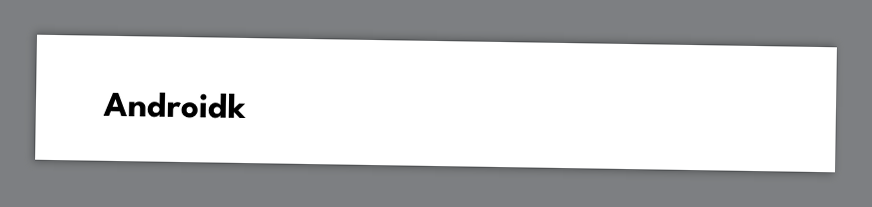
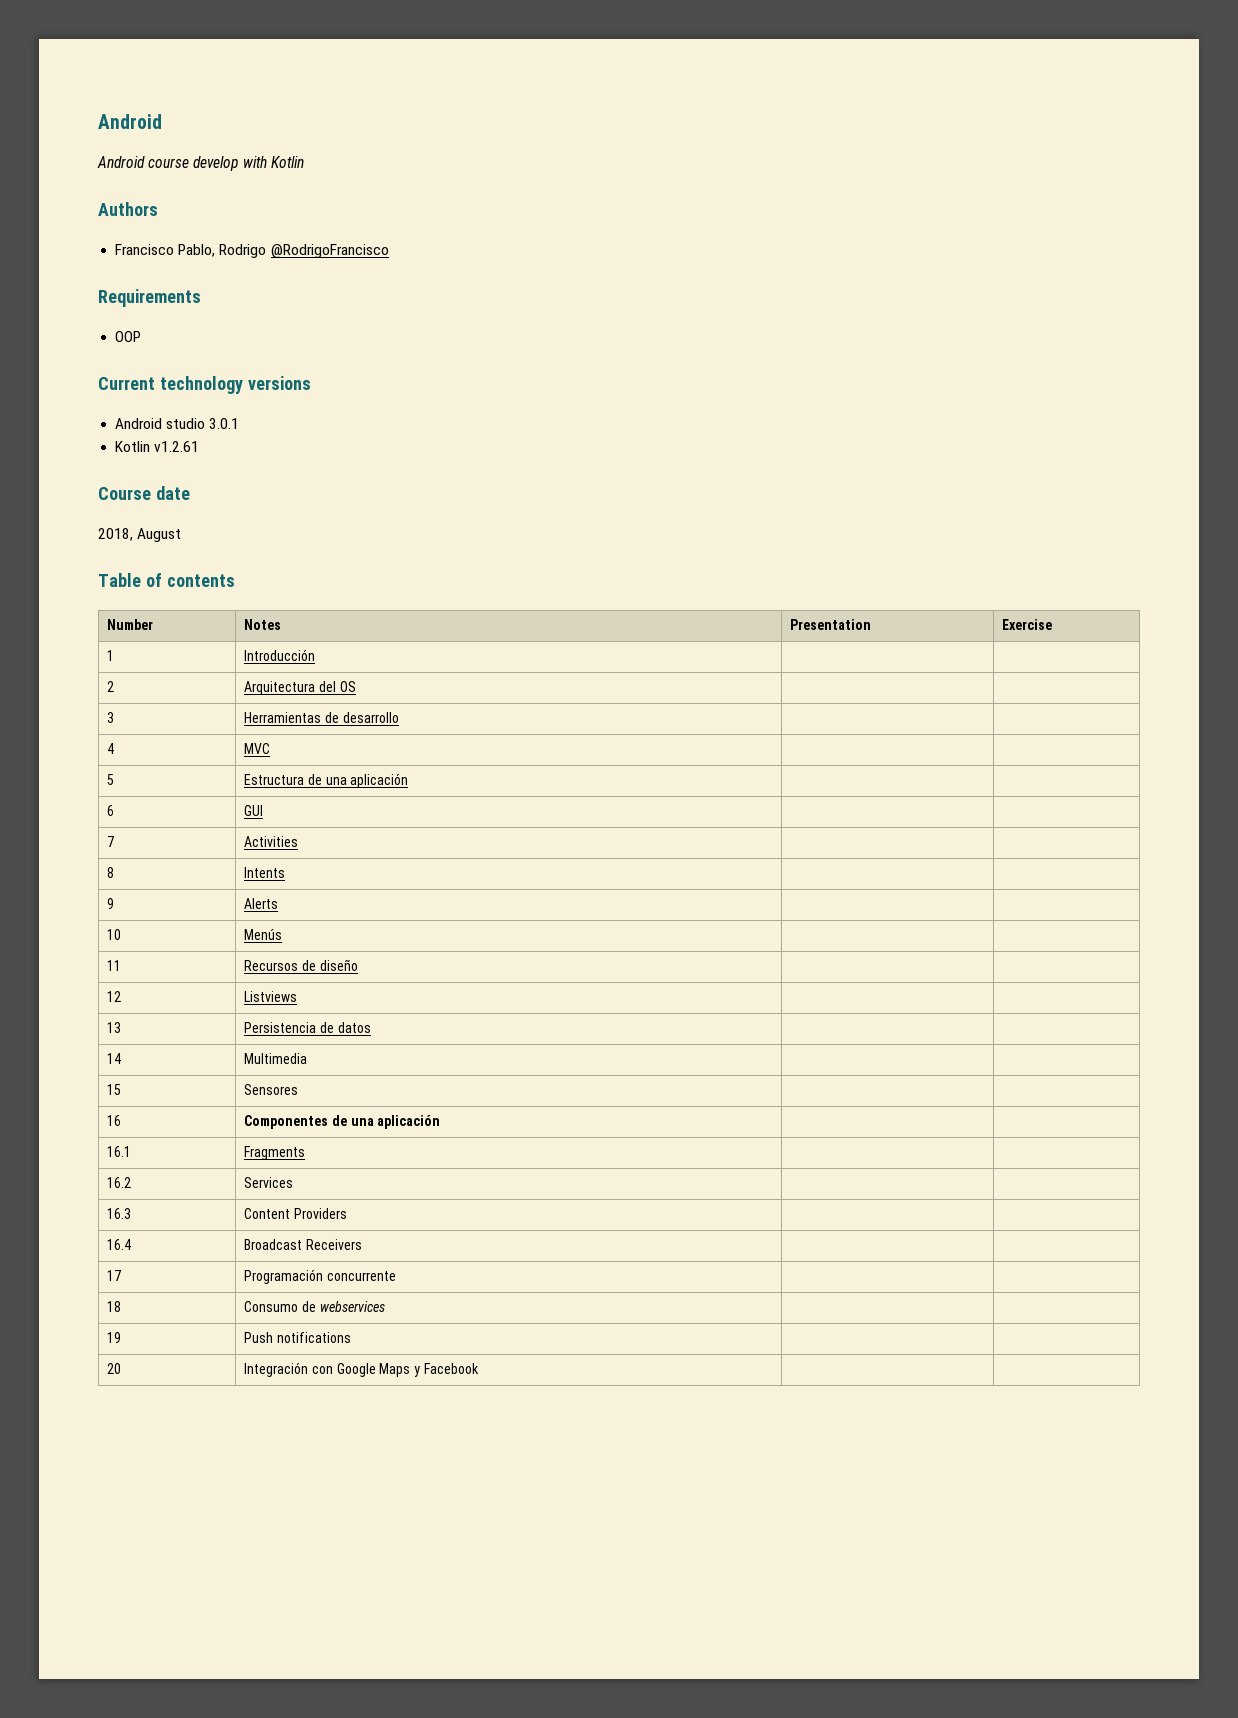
[102,90,247,120] Androidk -> [98,114,162,129] [97,156,304,171] [98,202,158,216] [115,244,389,258] [98,289,201,307] [115,331,142,342] [98,376,311,394] [115,418,240,429] [115,441,200,452] [98,486,190,500] [98,528,182,542] [98,573,235,587] [106,619,153,630] [243,619,281,630] [789,619,871,630] [1001,619,1052,630] [106,650,114,661] [243,649,315,661] [106,681,114,692] [243,681,356,695] [106,712,114,723] [243,712,399,723] [106,743,114,754] [243,743,270,754] [106,774,114,785] [243,773,409,788] [106,805,114,816] [243,805,263,816] [106,836,114,847] [243,836,298,847] [106,867,114,878] [243,867,285,878] [106,898,114,909] [243,898,278,909] [106,929,121,940] [243,929,282,940] [106,960,121,971] [243,959,358,971] [106,991,121,1002] [243,991,297,1002] [106,1022,121,1033] [243,1022,371,1033] [106,1053,121,1064] [243,1053,307,1064] [106,1084,121,1095] [243,1084,298,1095] [106,1115,121,1126] [243,1115,441,1129] [106,1146,131,1157] [243,1146,305,1160] [106,1177,131,1188] [243,1177,293,1188] [106,1208,131,1219] [243,1208,347,1219] [106,1239,131,1250] [243,1239,362,1250] [106,1270,121,1281] [243,1269,396,1284] [106,1301,121,1312] [243,1301,385,1312] [106,1332,121,1343] [243,1332,351,1343] [106,1363,121,1374] [243,1362,479,1377] Android // Android course develop with Kotlin // Authors // Francisco Pablo, Rodrigo @RodrigoFrancisco // Requirements // OOP // Current technology versions // Android studio 3.0.1 // Kotlin v1.2.61 // Course date // 2018, August // Table of contents // Number | Notes | Presentation | Exercise // 1 | Introducción | | // 2 | Arquitectura del OS | | // 3 | Herramientas de desarrollo | | // 4 | MVC | | // 5 | Estructura de una aplicación | | // 6 | GUI | | // 7 | Activities | | // 8 | Intents | | // 9 | Alerts | | // 10 | Menús | | // 11 | Recursos de diseño | | // 12 | Listviews | | // 13 | Persistencia de datos | | // 14 | Multimedia | | // 15 | Sensores | | // 16 | Componentes de una aplicación | | // 16.1 | Fragments | | // 16.2 | Services | | // 16.3 | Content Providers | | // 16.4 | Broadcast Receivers | | // 17 | Programación concurrente | | // 18 | Consumo de webservices | | // 19 | Push notifications | | // 20 | Integración con Google Maps y Facebook | |

